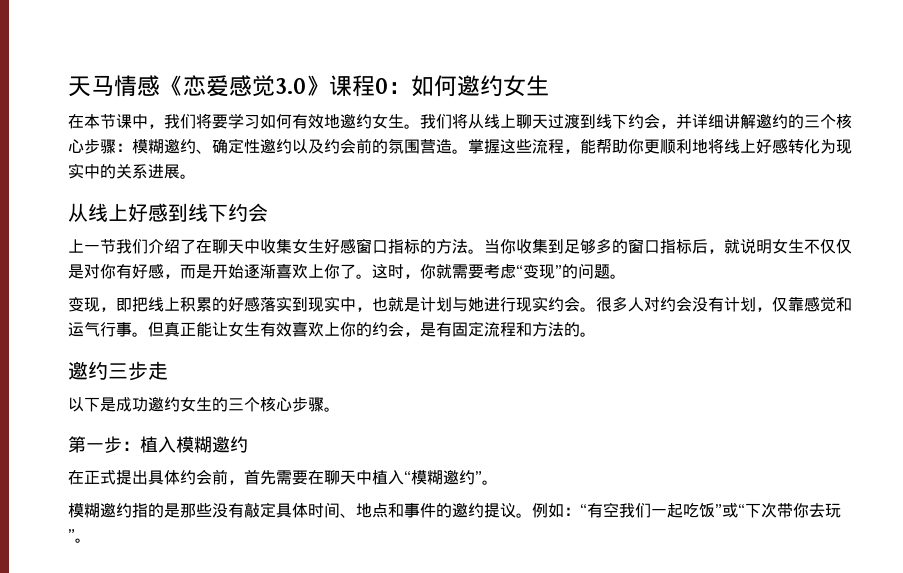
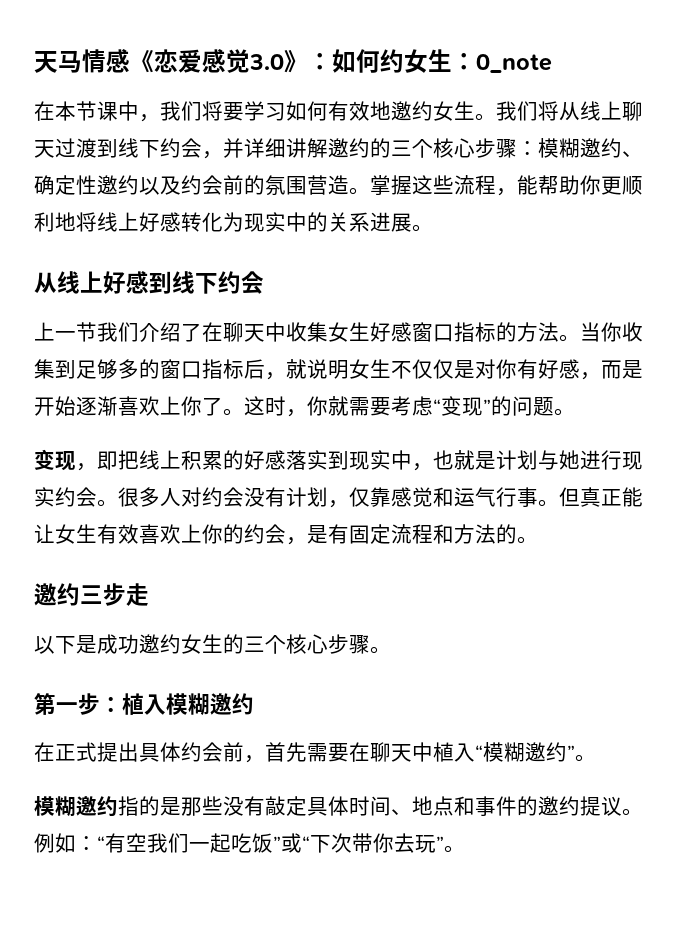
[329,75,549,97] 课程0：如何邀约女生 -> [308,49,552,73] ：如何约女生：0_note

